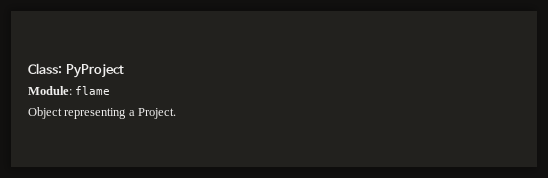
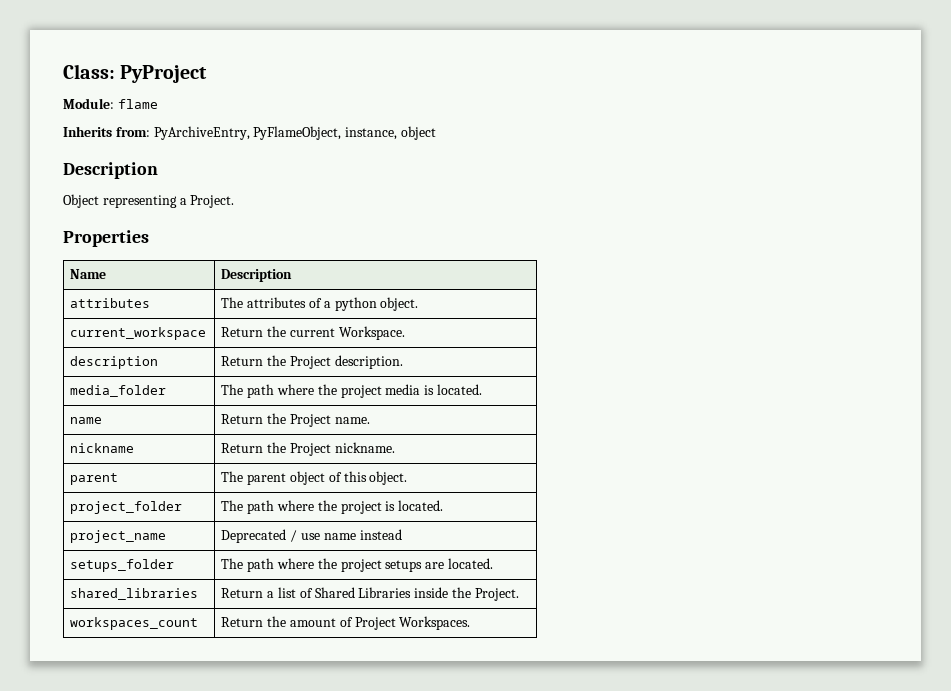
[28,107,177,119] Object representing a Project. -> [63,126,436,140] [63,162,158,179] [63,194,235,208] [63,230,149,247] [70,269,107,279] [221,269,293,282] [70,298,151,308] [221,297,419,311] [70,327,207,340] [221,326,405,340] [70,356,159,369] [221,355,403,369] [70,385,167,397] [221,384,482,398] [70,417,103,424] [221,413,370,427] [70,443,135,453] [221,442,395,456] [70,473,119,485] [221,471,408,485] [70,501,183,514] [221,500,444,514] [70,530,167,543] [221,529,402,543] [70,559,175,572] [221,558,493,572] [70,588,199,600] [221,587,519,601] [70,617,199,630] [221,616,471,630] Inherits from: PyArchiveEntry, PyFlameObject, instance, object // Description // Object representing a Project. // Properties // Name | Description // attributes | The attributes of a python object. // current_workspace | Return the current Workspace. // description | Return the Project description. // media_folder | The path where the project media is located. // name | Return the Project name. // nickname | Return the Project nickname. // parent | The parent object of this object. // project_folder | The path where the project is located. // project_name | Deprecated / use name instead // setups_folder | The path where the project setups are located. // shared_libraries | Return a list of Shared Libraries inside the Project. // workspaces_count | Return the amount of Project Workspaces.

